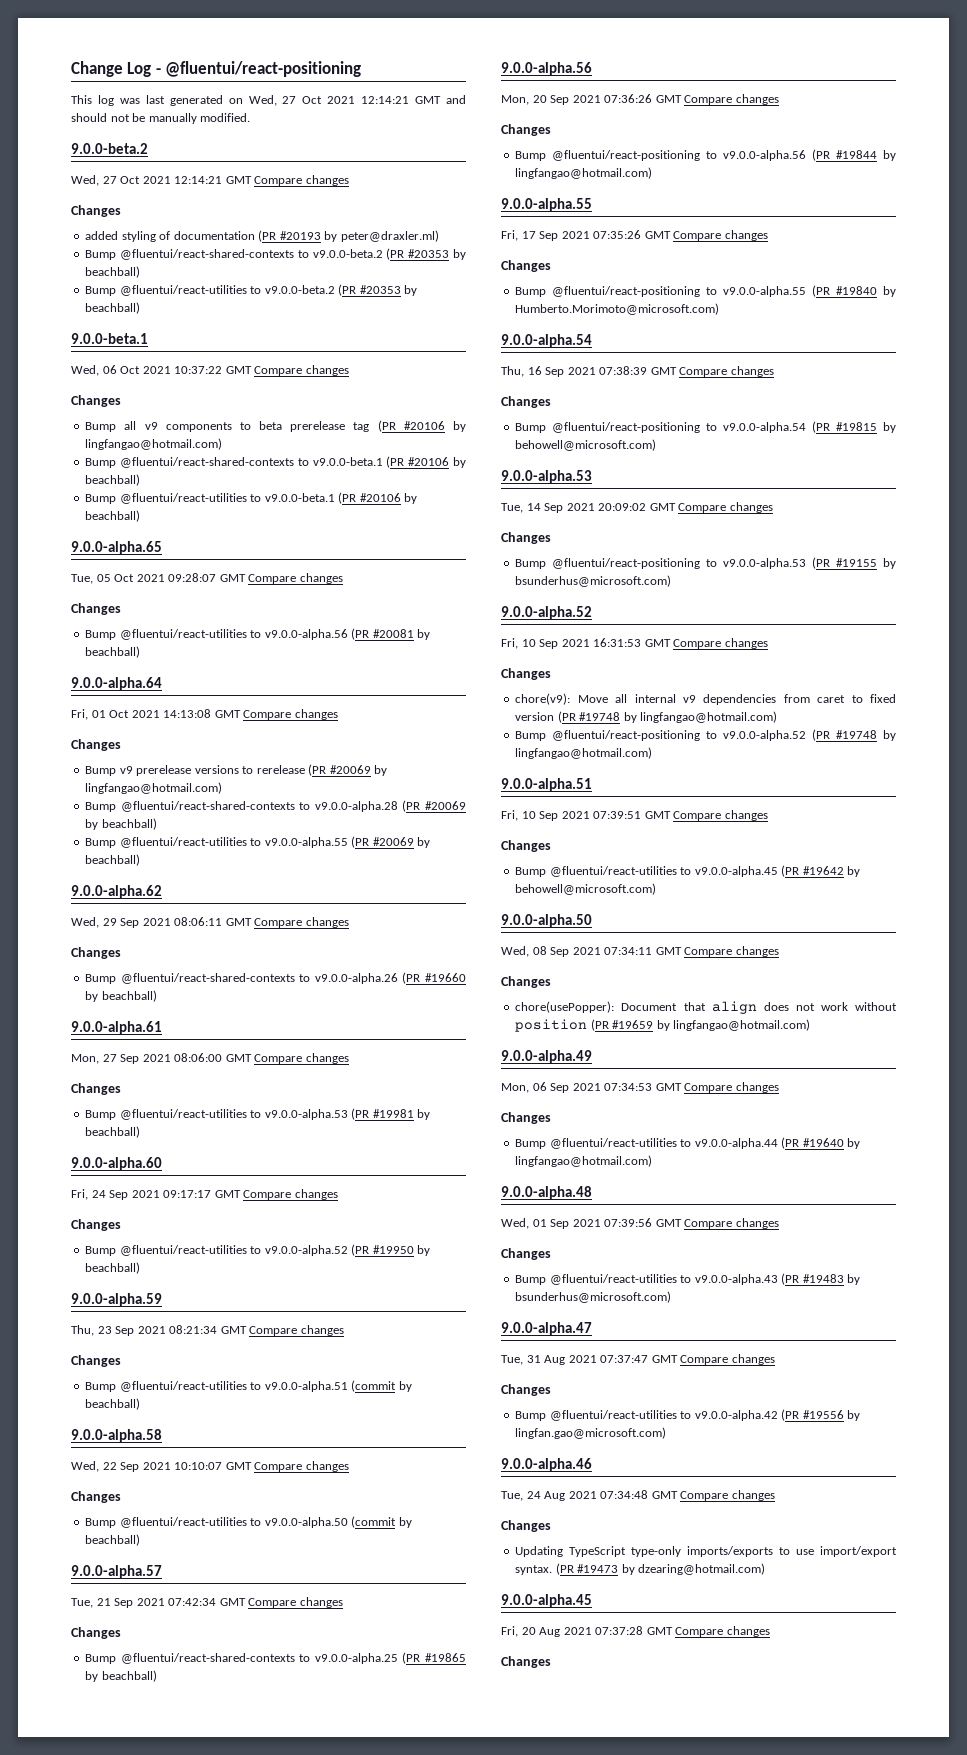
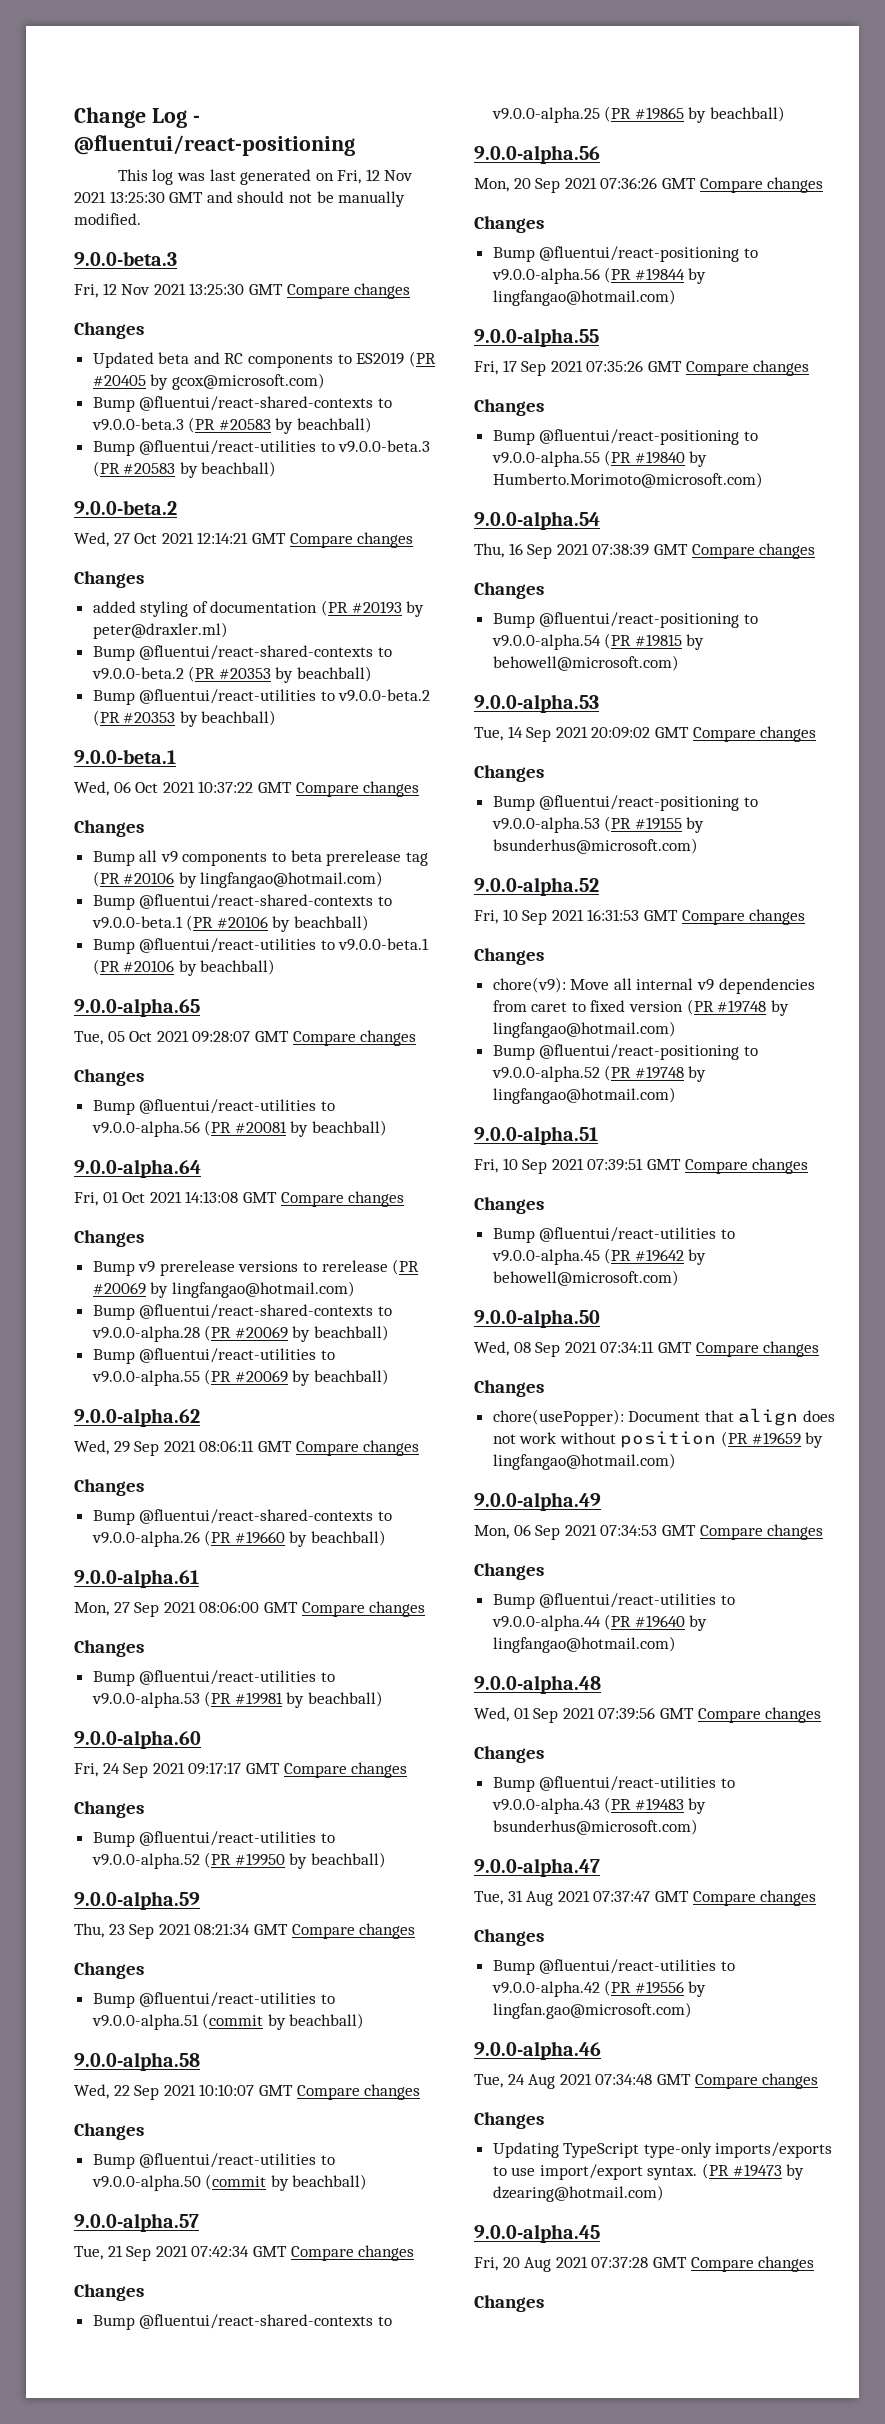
[248,95,410,106] Wed, 27 Oct 2021 12:14:21 -> [337,169,414,184] [74,191,165,203] Fri, 12 Nov 2021 13:25:30
(251, 117) none -> [74,251,177,266] [74,283,411,299] [74,322,144,339] [92,351,436,368] [92,373,325,390] [92,396,392,412] [91,417,373,434] [92,440,431,456] [92,461,277,478] // 9.0.0-beta.3 // Fri, 12 Nov 2021 13:25:30 GMT Compare changes // Changes // Updated beta and RC components to ES2019 (PR #20405 by gcox@microsoft.com) // Bump @fluentui/react-shared-contexts to v9.0.0-beta.3 (PR #20583 by beachball) // Bump @fluentui/react-utilities to v9.0.0-beta.3 (PR #20583 by beachball)

